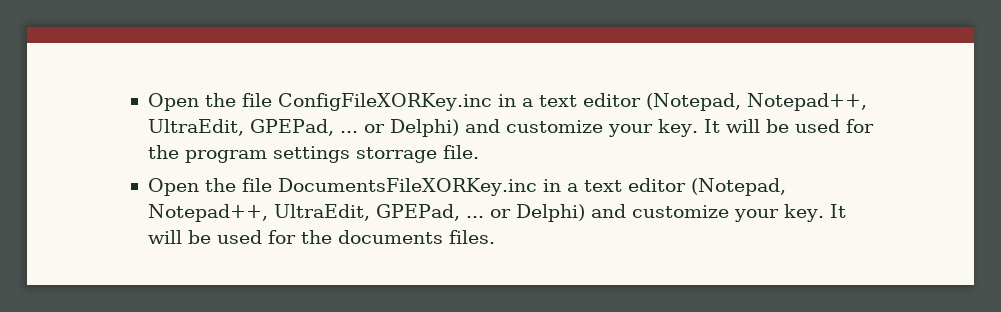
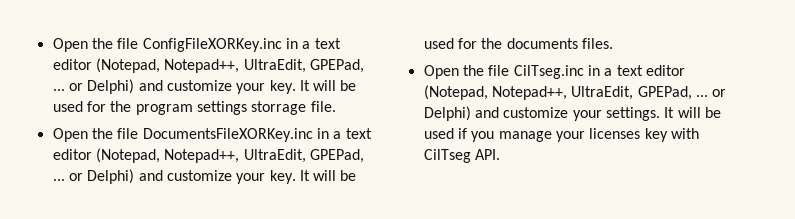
(495, 237) none -> [423,65,685,79] [423,85,727,100] [423,106,721,121] [423,128,699,142] [423,149,500,163] // Open the file CilTseg.inc in a text editor (Notepad, Notepad++, UltraEdit, GPEPad, ... or Delphi) and customize your settings. It will be used if you manage your licenses key with CilTseg API.

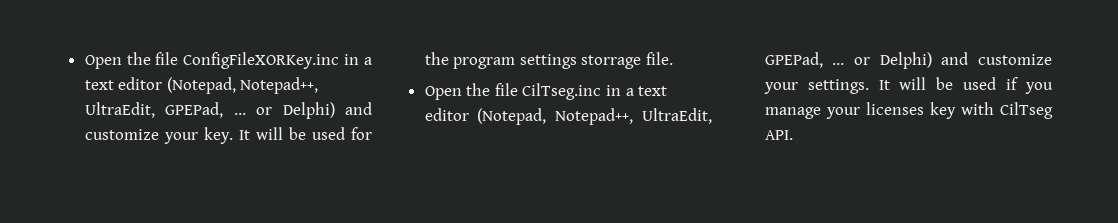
[52,128,372,142] [52,148,364,163] [52,169,357,184] [423,38,613,49] // Open the file DocumentsFileXORKey.inc in a text editor (Notepad, Notepad++, UltraEdit, GPEPad, ... or Delphi) and customize your key. It will be used for the documents files. -> (674, 58) none

